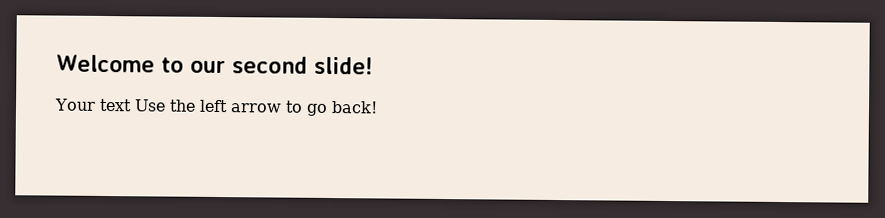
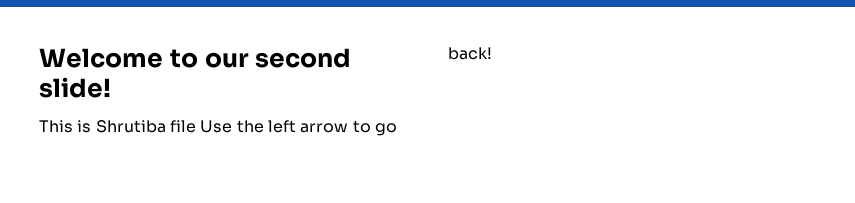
[54,98,132,112] Your text -> [39,120,196,133] This is Shrutiba file

